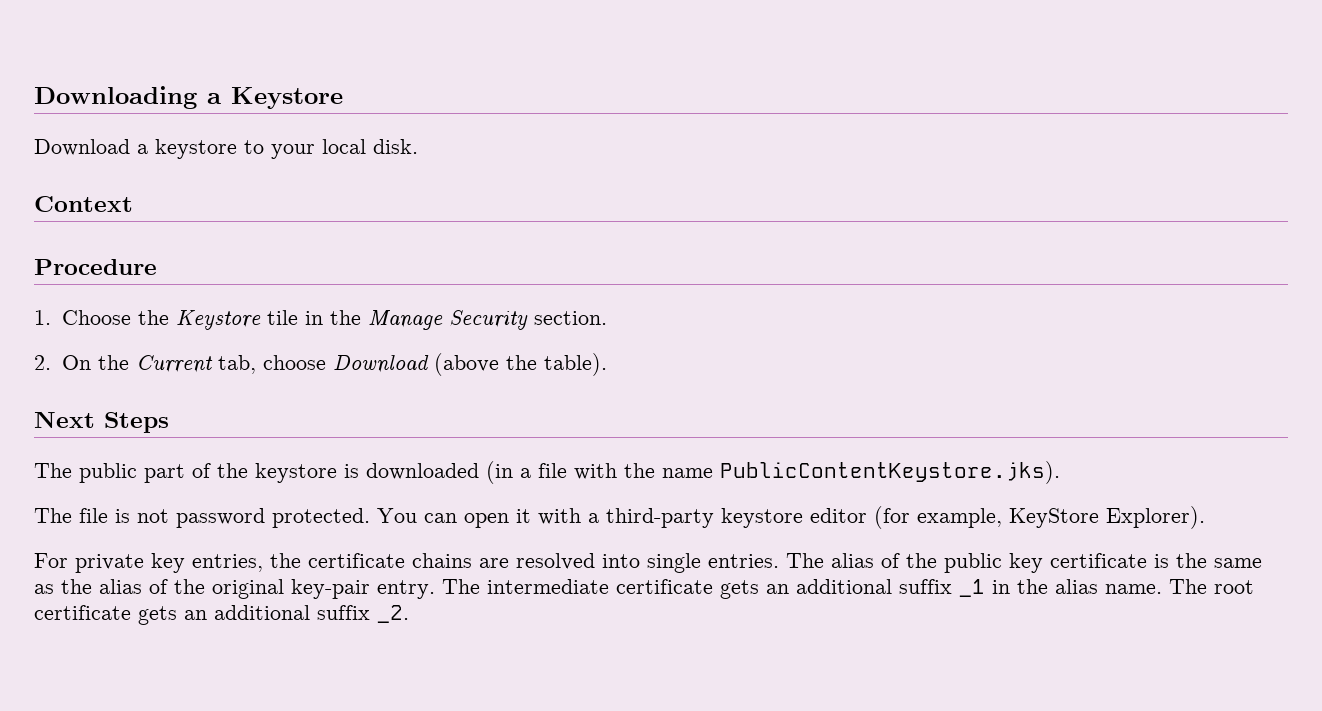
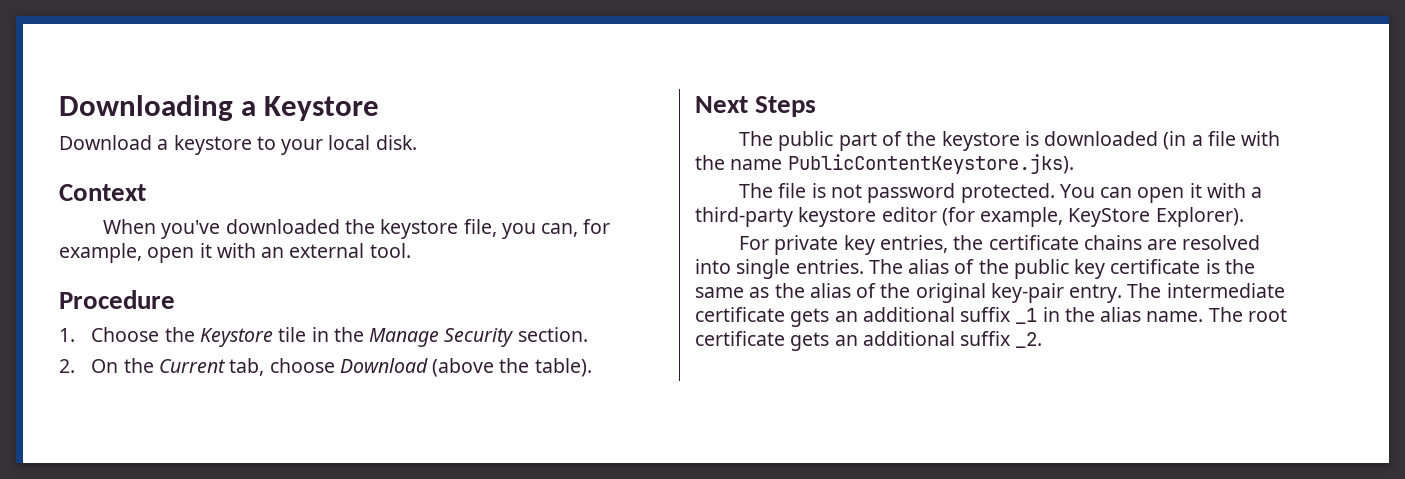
(133, 204) none -> [103,219,611,239] [59,243,411,263] // When you've downloaded the keystore file, you can, for example, open it with an external tool.

